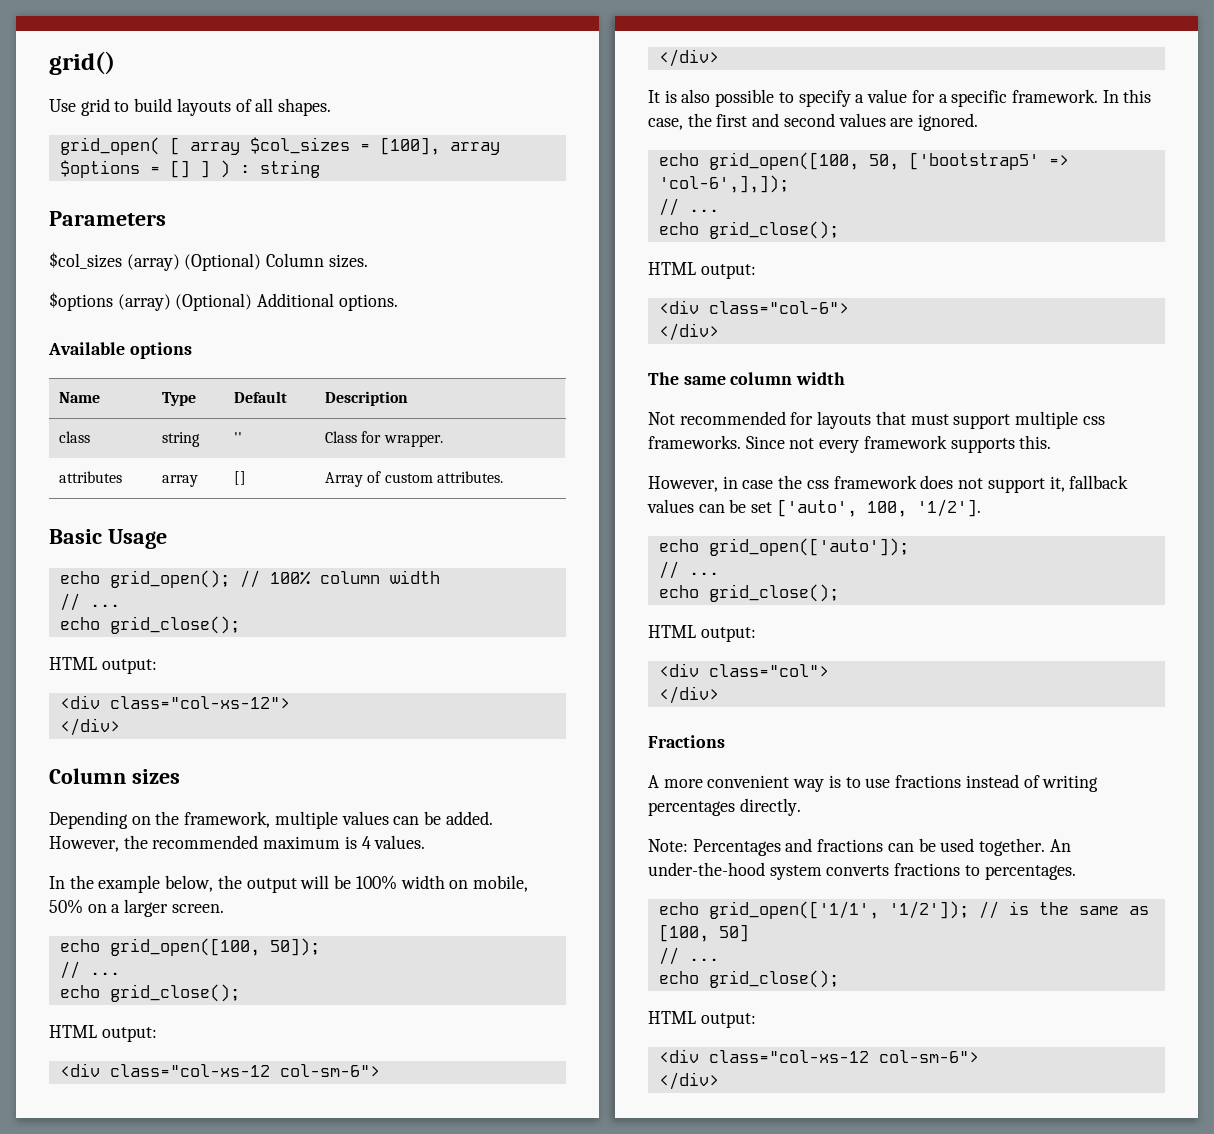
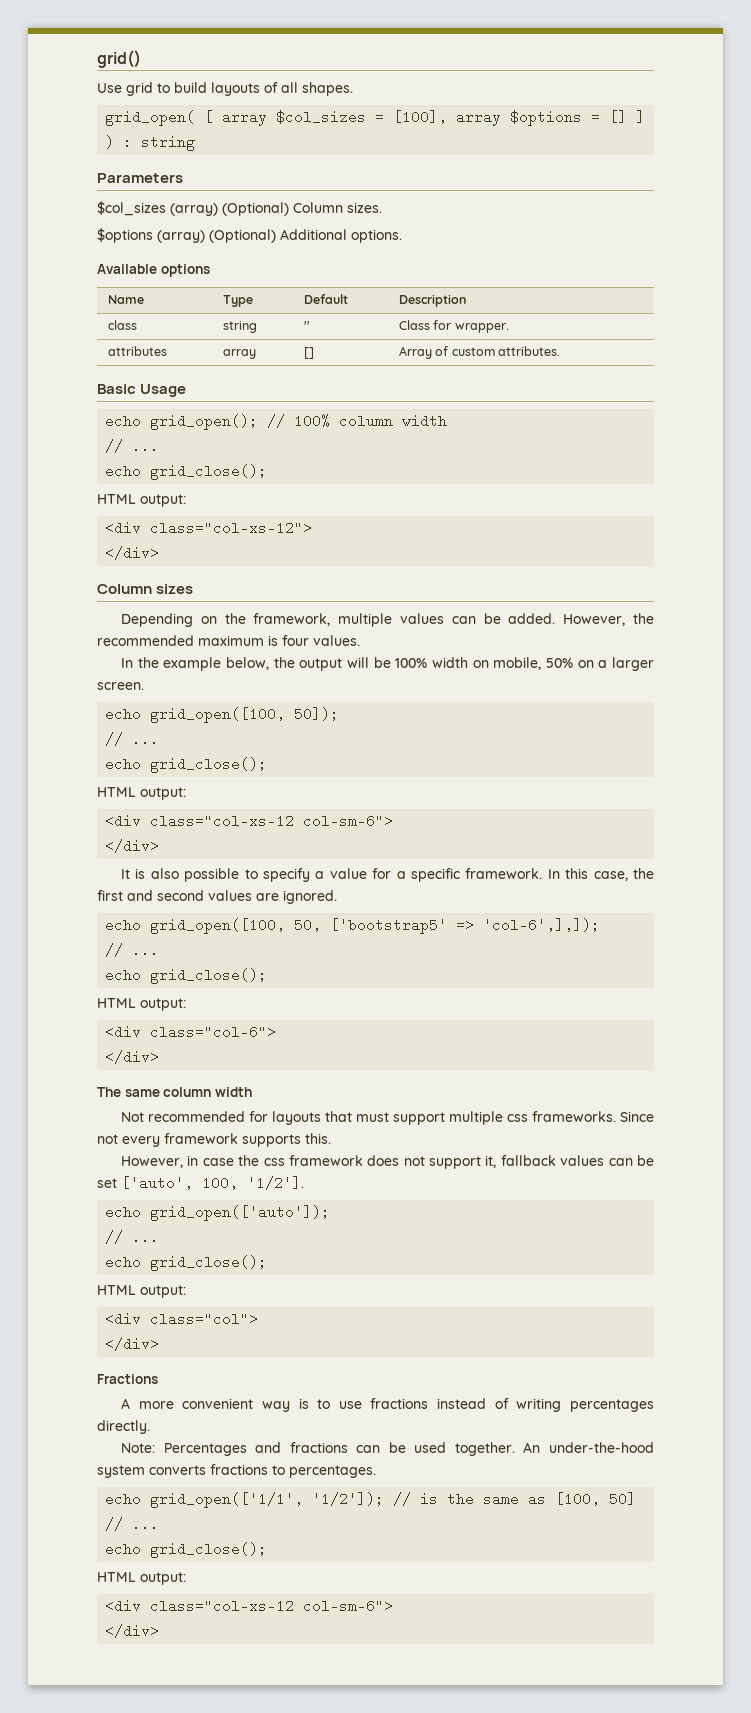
[361,836,371,849] 4 -> [282,635,309,646] four

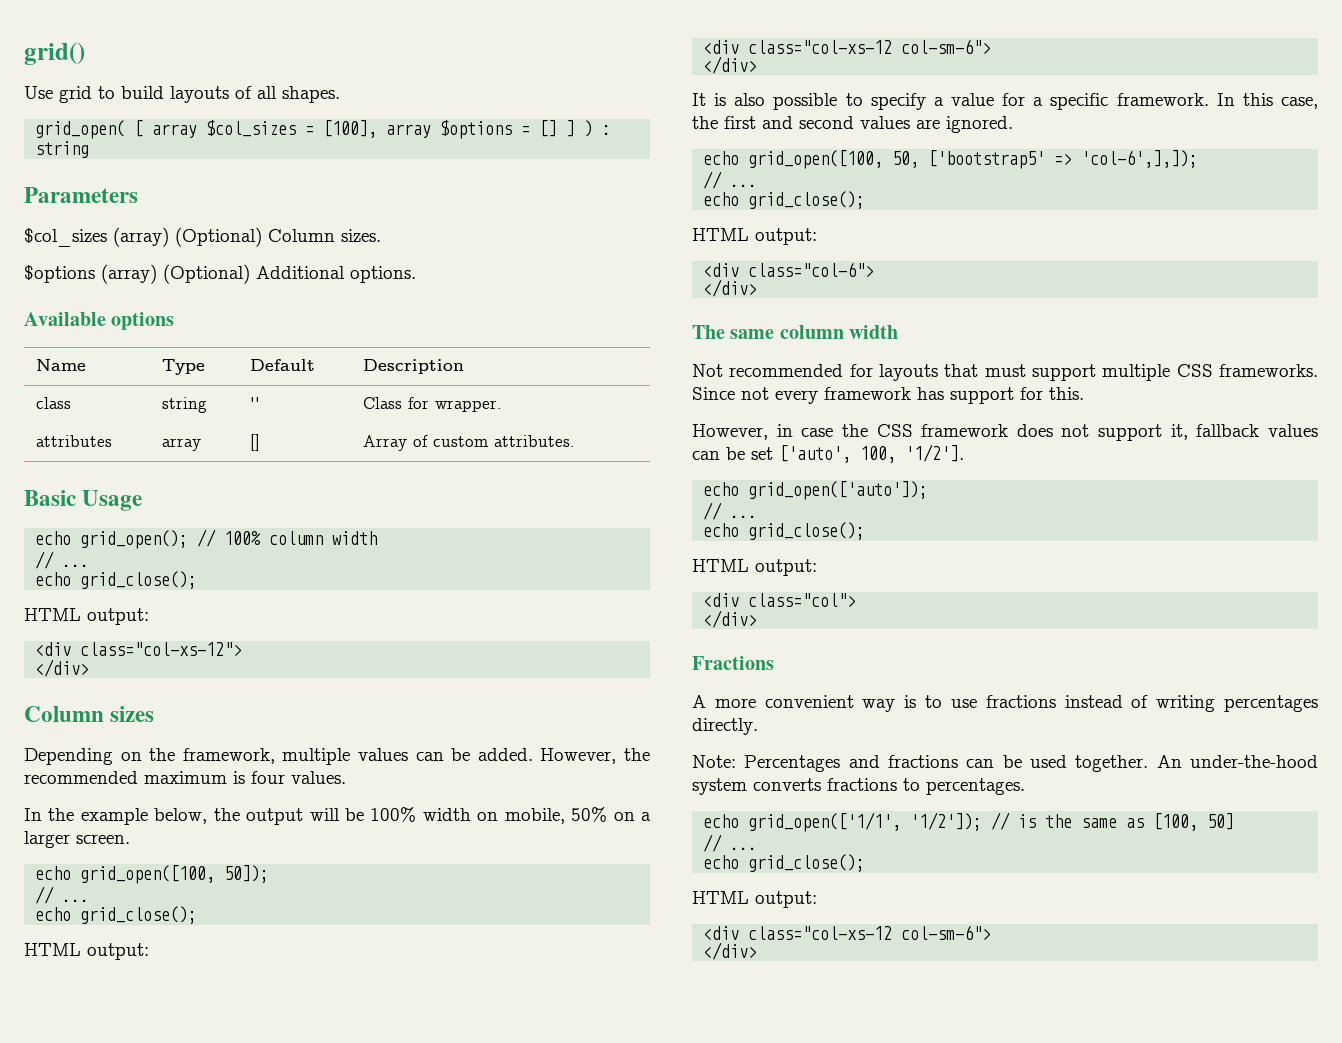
[506,1114,528,1122] css -> [1176,364,1213,377] CSS
[242,1134,301,1147] supports -> [917,387,1043,404] has support for
[263,1158,285,1166] css -> [876,424,913,437] CSS

